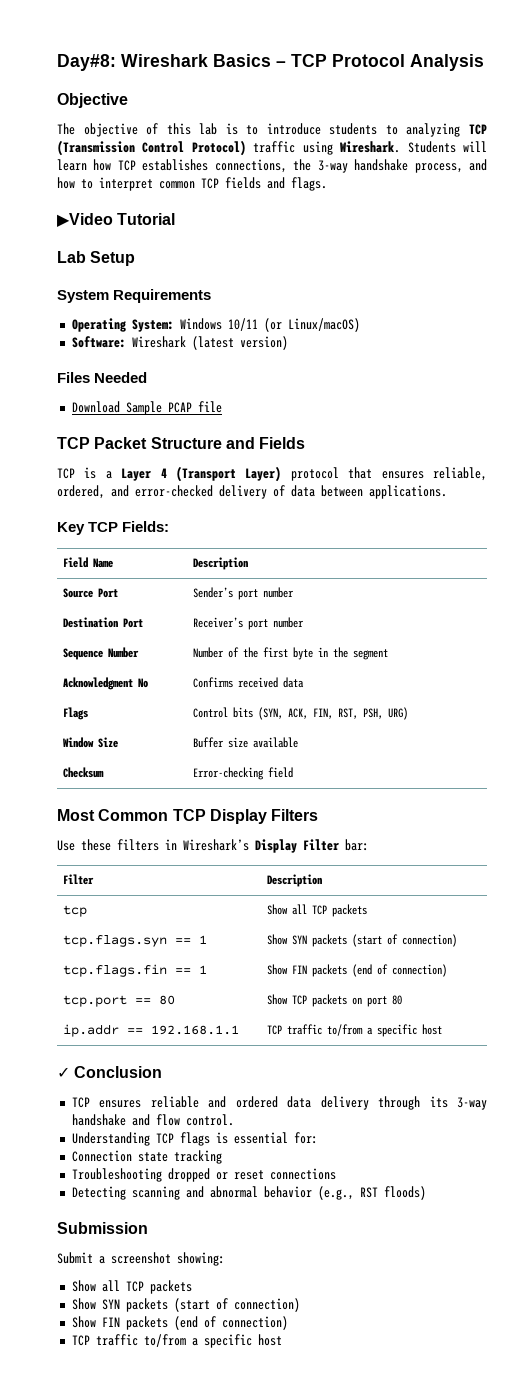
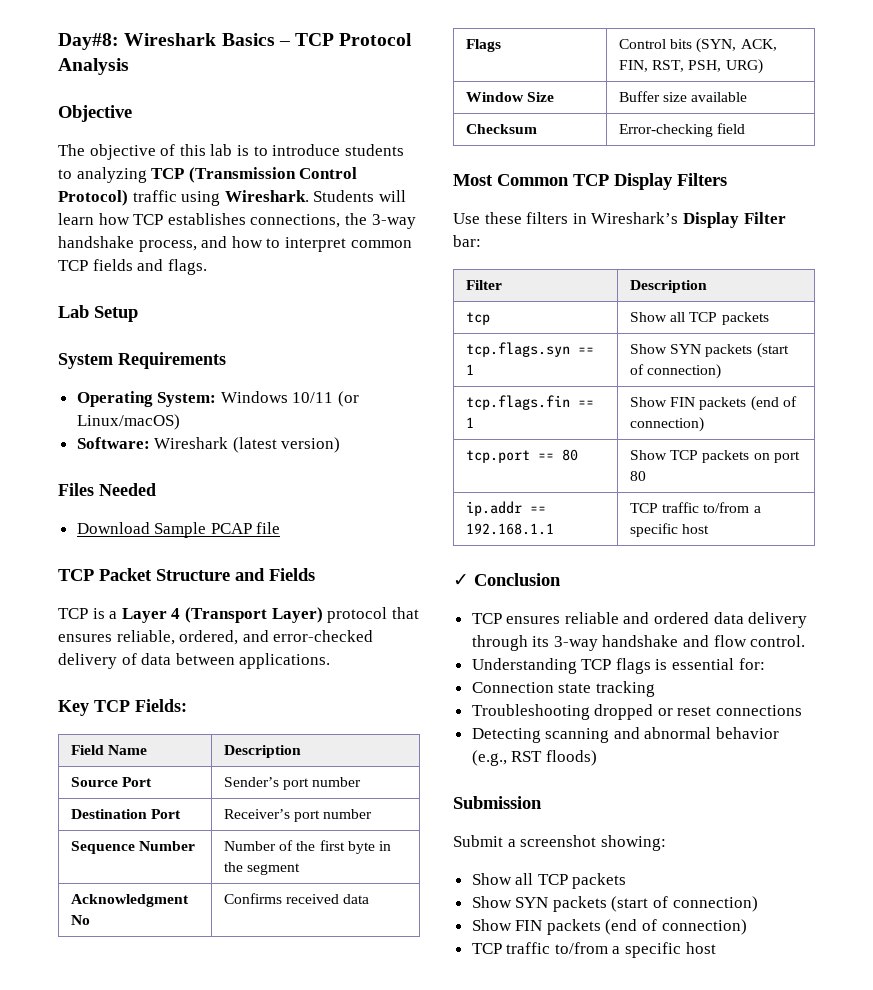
[57,213,176,227] // ▶Video Tutorial -> (207, 267) none

